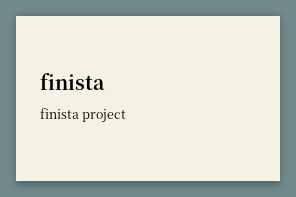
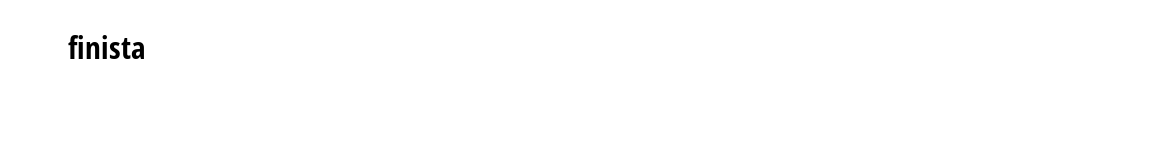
[40,73,105,90] [40,108,127,123] finista // finista project -> [68,35,145,59] finista

